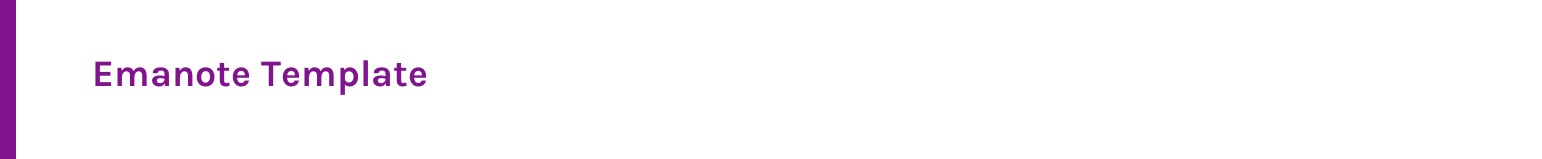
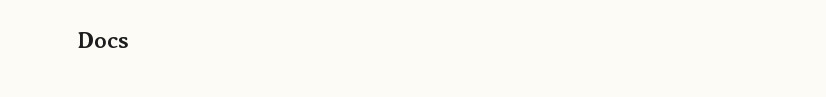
[92,60,429,95] Emanote Template -> [77,32,129,48] Docs

